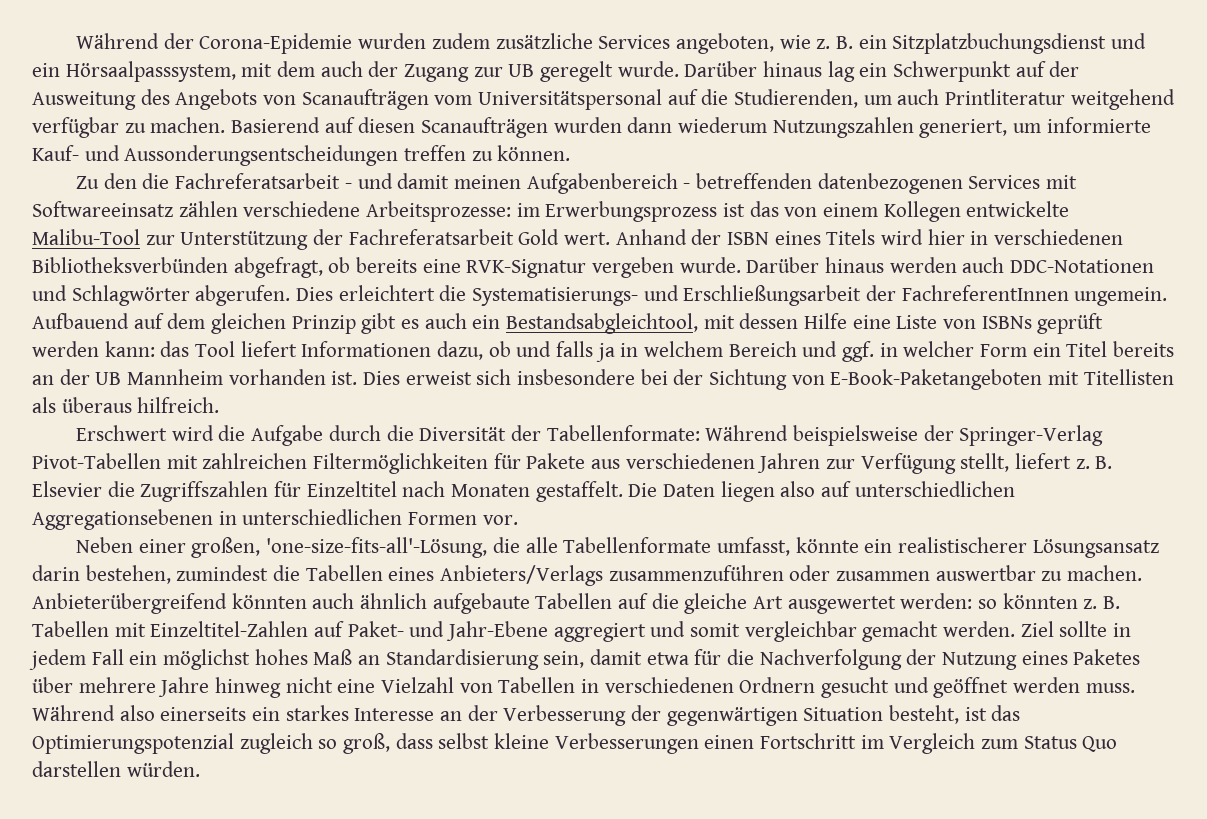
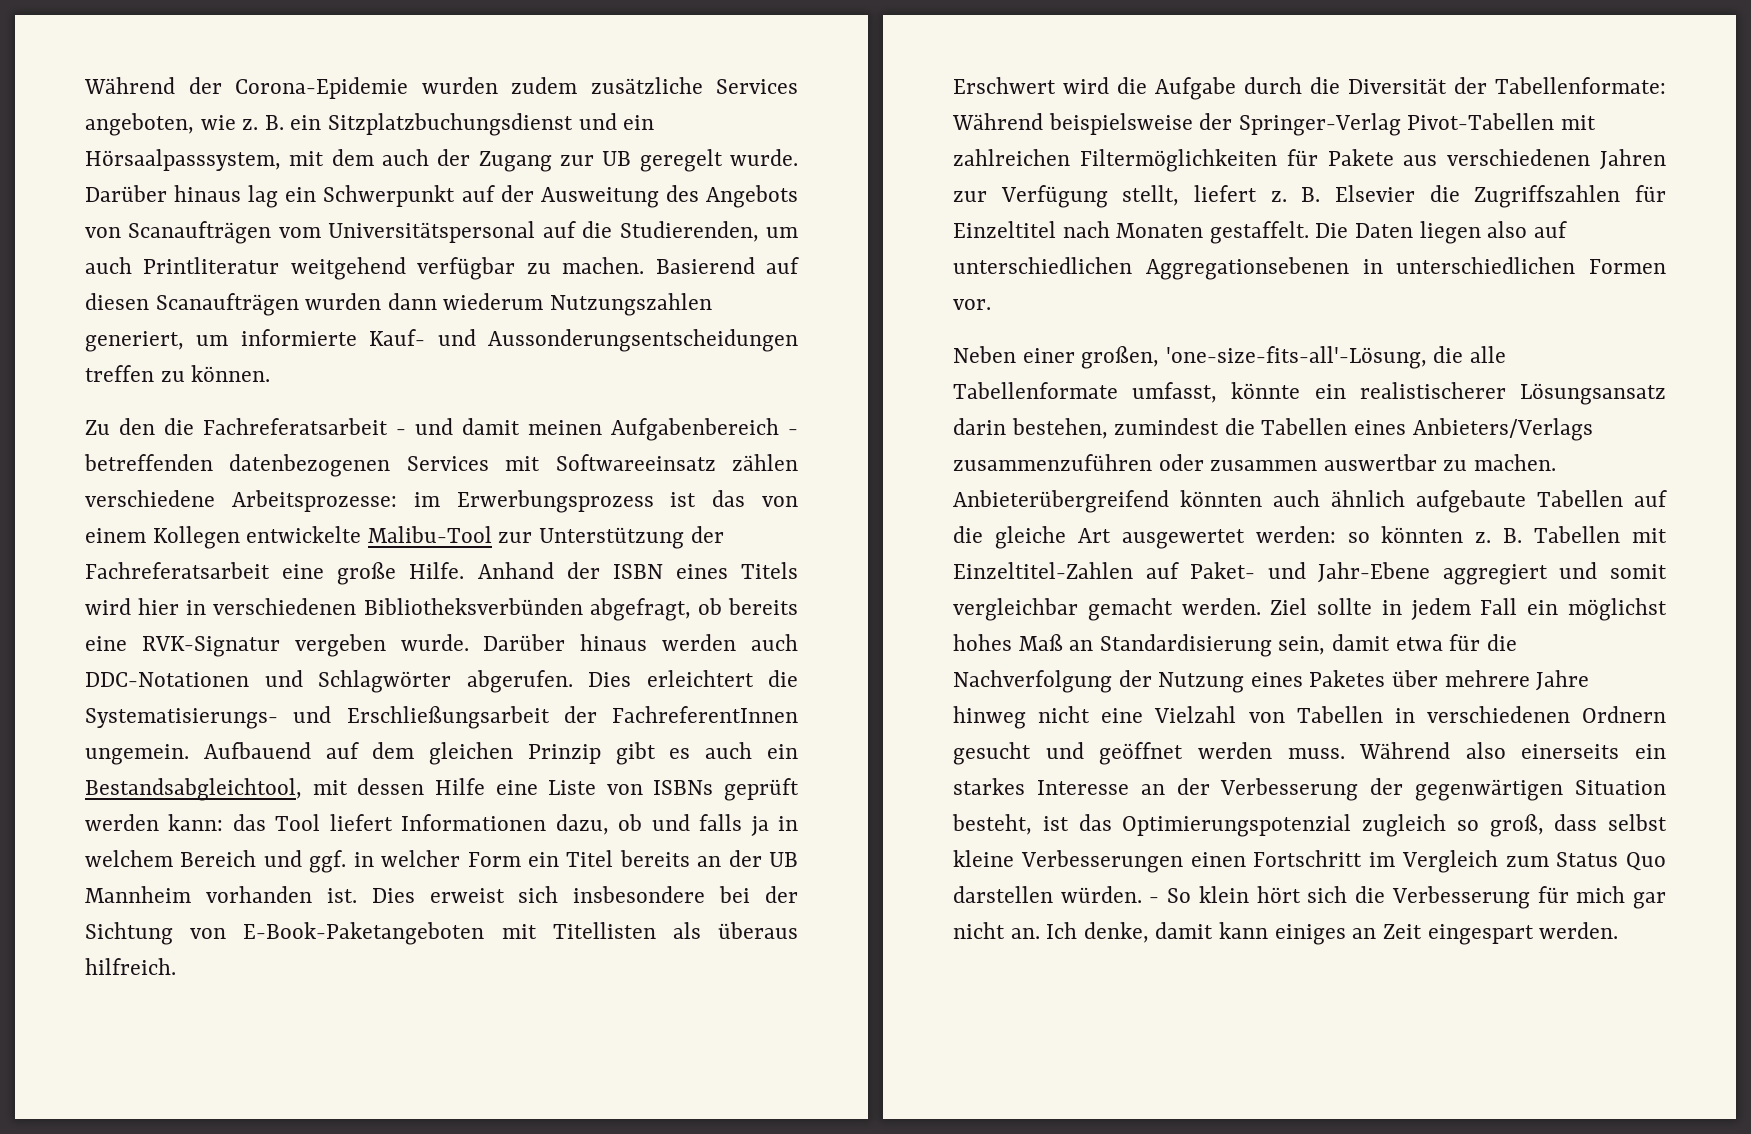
[518,229,611,245] Gold wert. -> [282,562,465,585] eine große Hilfe.
(200, 769) none -> [1149,886,1666,909] [953,922,1619,945] - So klein hört sich die Verbesserung für mich gar nicht an. Ich denke, damit kann einiges an Zeit eingespart werden.

